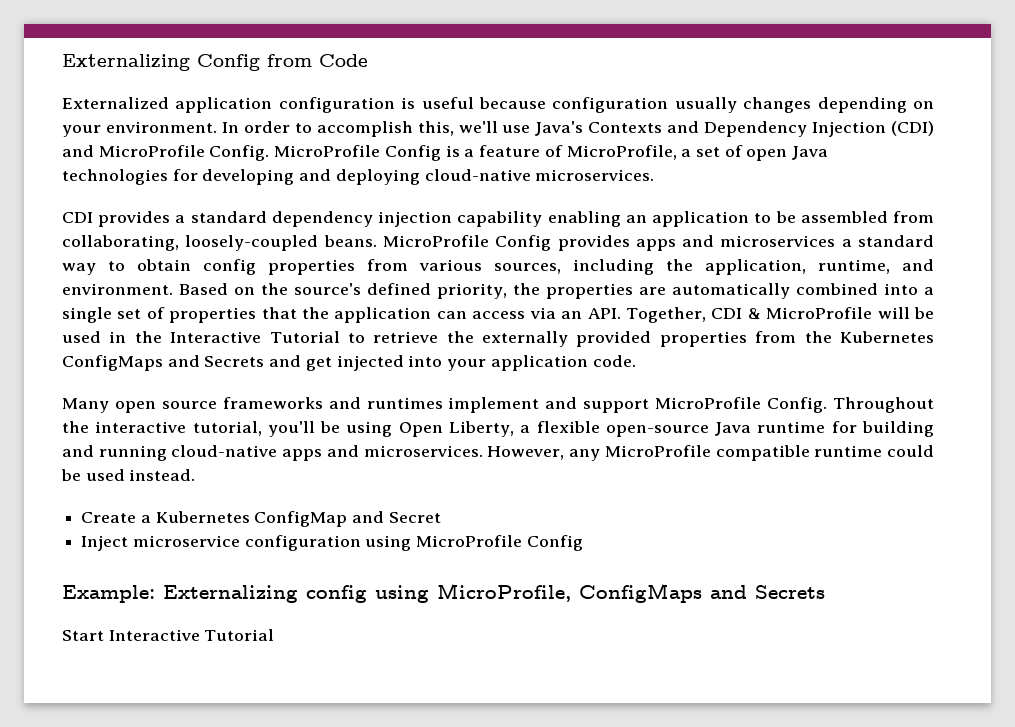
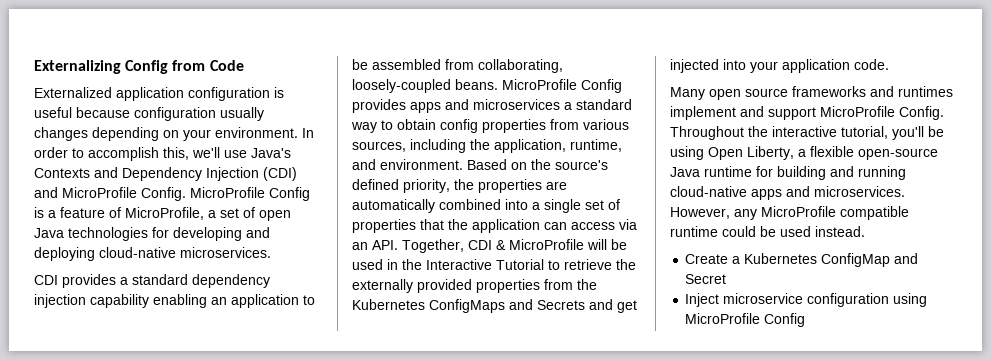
[62,583,825,603] [62,629,275,641] // Example: Externalizing config using MicroProfile, ConfigMaps and Secrets // Start Interactive Tutorial -> (806, 320) none

